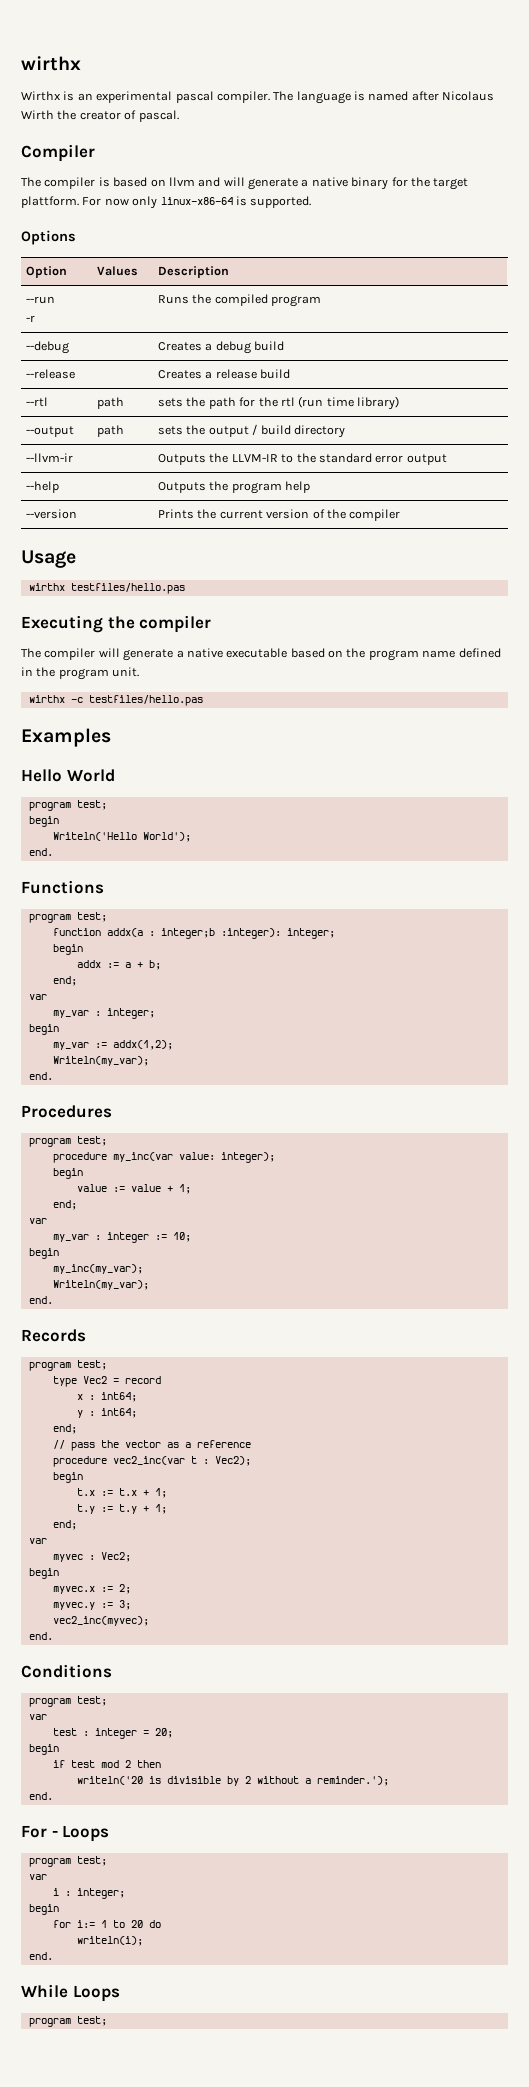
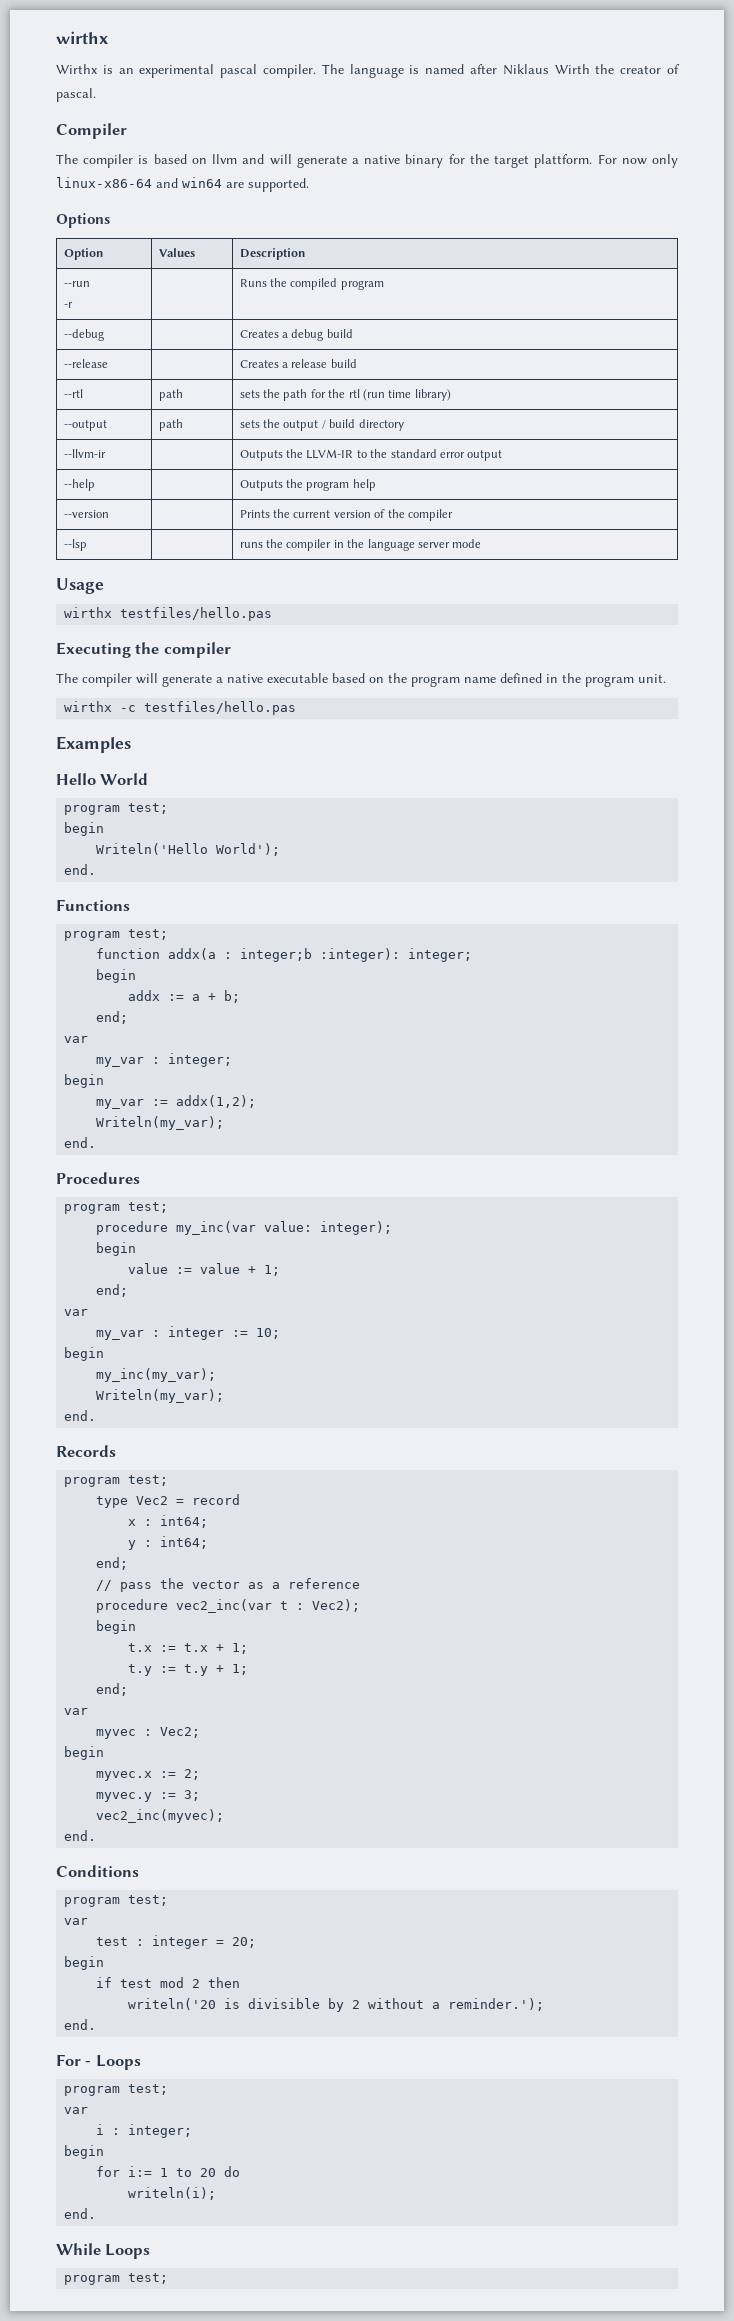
[442,91,495,101] Nicolaus -> [502,64,549,75] Niklaus
[235,196,247,206] is -> [156,177,244,188] and win64 are
(401, 515) none -> [63,539,87,551] [239,539,482,551] // --lsp | | runs the compiler in the language server mode

